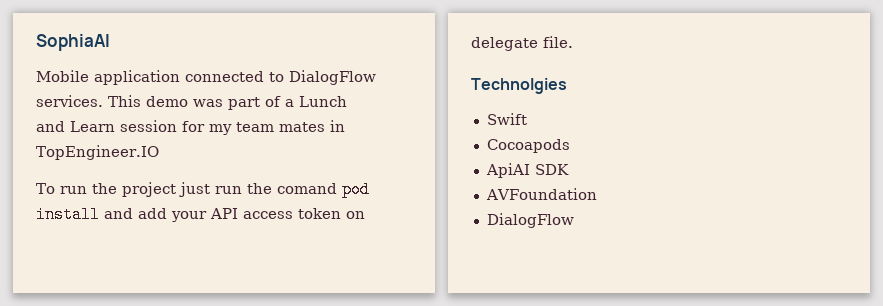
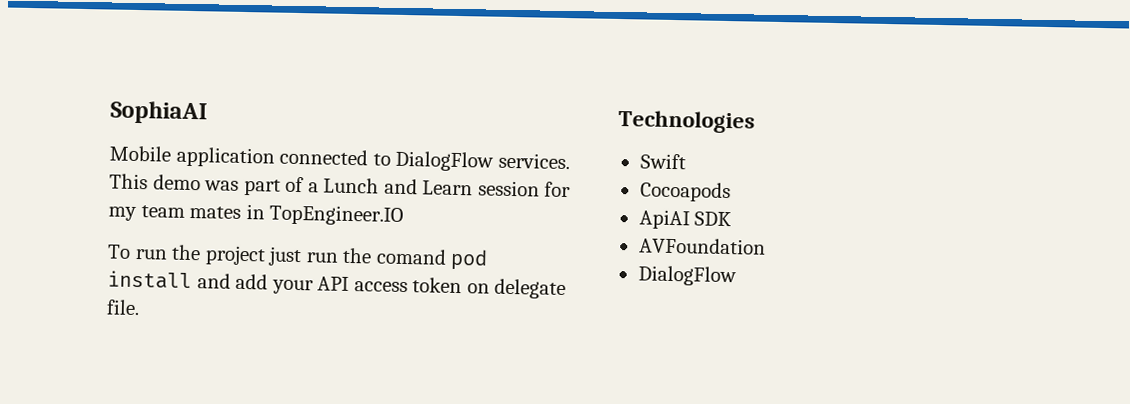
[471,78,567,94] Technolgies -> [618,109,755,134] Technologies

